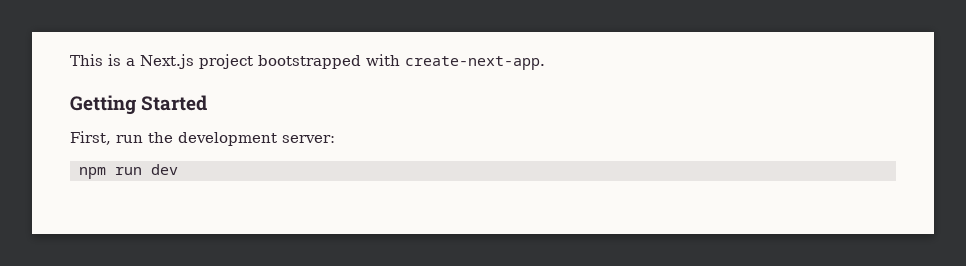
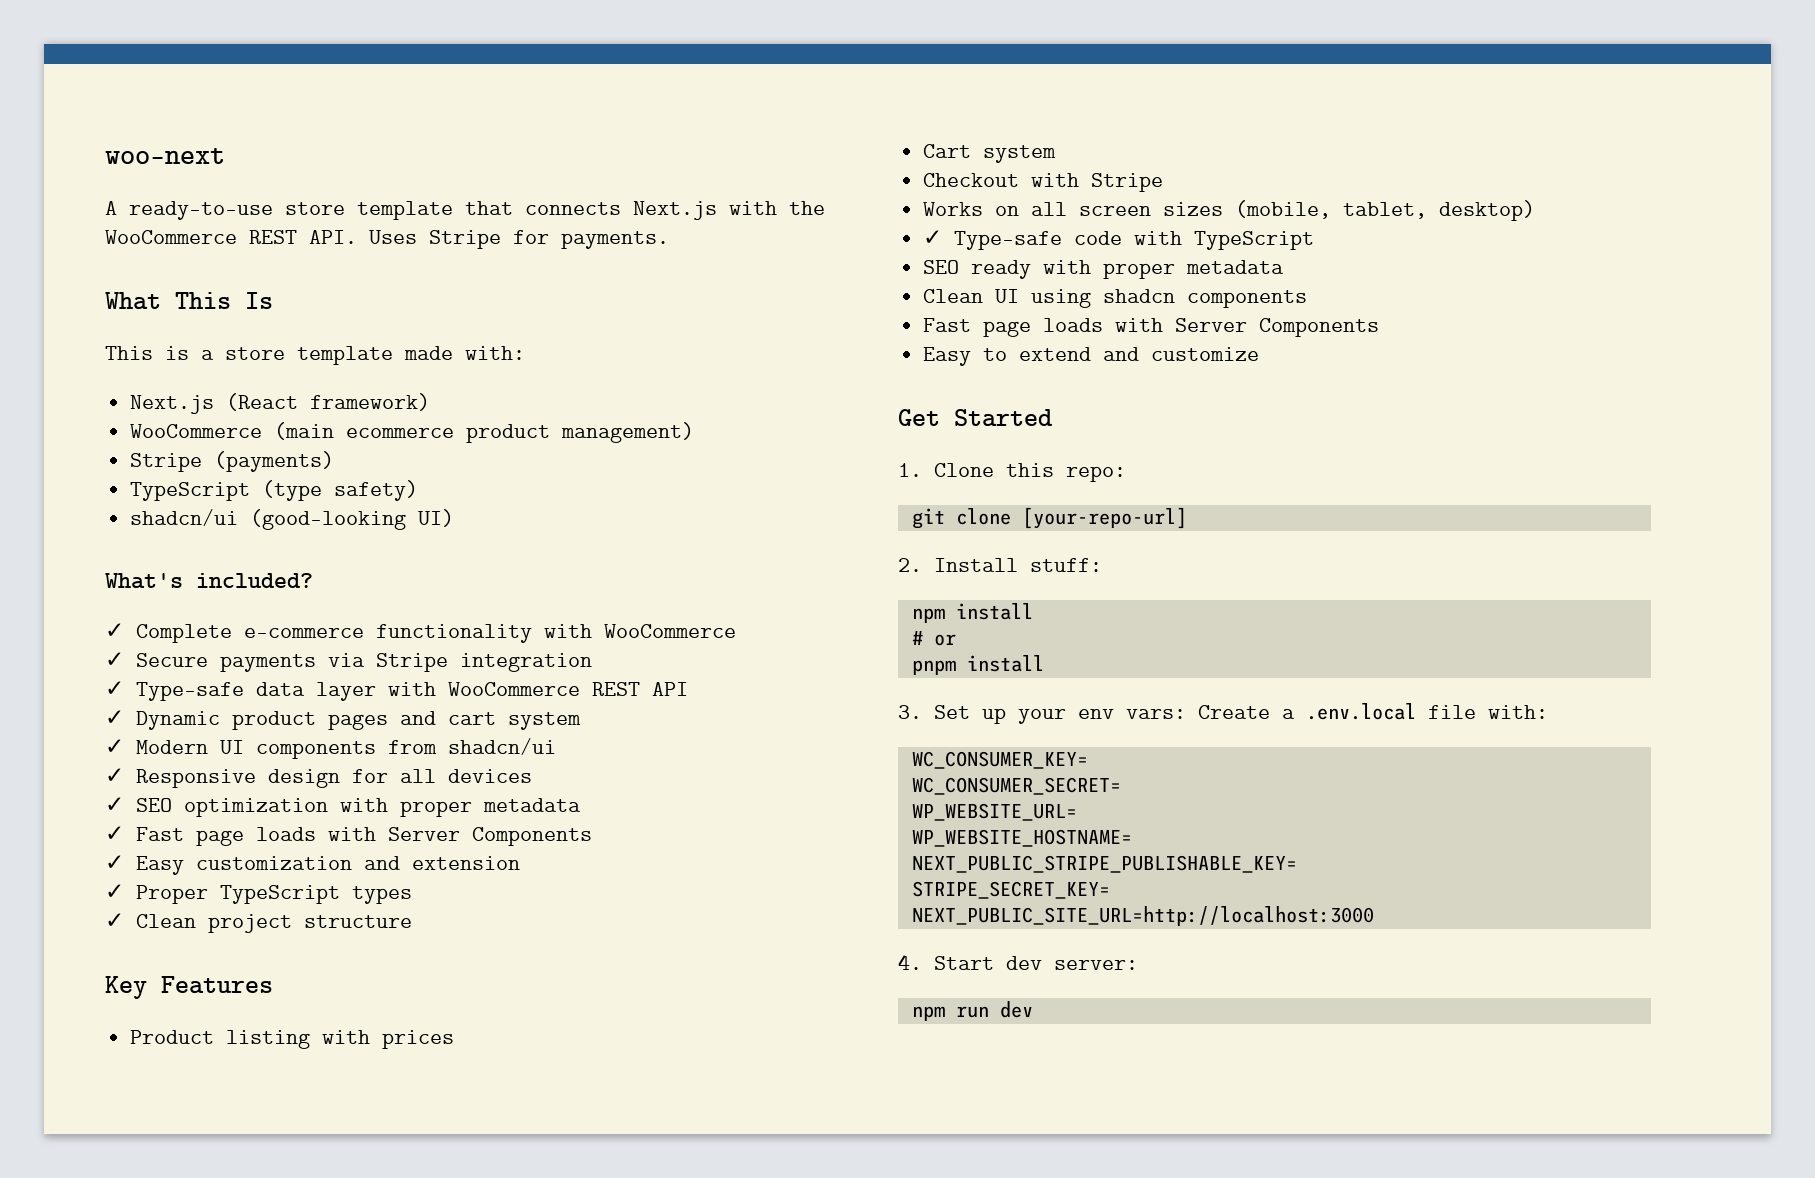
[70,54,545,70] [70,95,208,115] [70,131,277,146] This is a Next.js project bootstrapped with create-next-app. // Getting Started // First, run the development -> [105,148,225,164] [105,201,825,220] [105,230,669,249] [105,292,273,310] [105,346,525,365] [130,393,431,414] [130,422,695,443] [130,451,335,472] [130,480,419,501] [130,509,455,530] [105,573,313,589] [105,623,736,643] [105,652,592,672] [105,681,688,701] [105,710,581,730] [105,738,556,759] [105,768,532,788] [105,797,581,817] [105,826,592,846] [105,855,520,875] [105,884,412,904] [105,913,412,933] [105,976,273,999] [130,1030,455,1049] [923,144,1057,163] [923,173,1164,192] [923,200,1536,221] [923,230,1315,250] [923,260,1285,279] [923,289,1308,308] [923,318,1380,337] [923,347,1260,366] [898,409,1053,427] [898,463,1126,482] [911,507,1187,529] [898,558,1102,572] [911,603,1033,623] [911,631,956,646] [911,655,1044,675] [898,703,1548,724] [911,751,1088,769] [911,777,1121,795] [911,803,1077,821] [911,829,1132,847] [911,855,1297,873] [911,881,1110,899] [911,906,1374,926] [898,954,1042,970] woo-next // A ready-to-use store template that connects Next.js with the WooCommerce REST API. Uses Stripe for payments. // What This Is // This is a store template made with: // Next.js (React framework) // WooCommerce (main ecommerce product management) // Stripe (payments) // TypeScript (type safety) // shadcn/ui (good-looking UI) // What's included? // ✓ Complete e-commerce functionality with WooCommerce // ✓ Secure payments via Stripe integration // ✓ Type-safe data layer with WooCommerce REST API // ✓ Dynamic product pages and cart system // ✓ Modern UI components from shadcn/ui // ✓ Responsive design for all devices // ✓ SEO optimization with proper metadata // ✓ Fast page loads with Server Components // ✓ Easy customization and extension // ✓ Proper TypeScript types // ✓ Clean project structure // Key Features // Product listing with prices // Cart system // Checkout with Stripe // Works on all screen sizes (mobile, tablet, desktop) // ✓ Type-safe code with TypeScript // SEO ready with proper metadata // Clean UI using shadcn components // Fast page loads with Server Components // Easy to extend and customize // Get Started // 1. Clone this repo: // git clone [your-repo-url] // 2. Install stuff: // npm install // # or // pnpm install // 3. Set up your env vars: Create a .env.local file with: // WC_CONSUMER_KEY= // WC_CONSUMER_SECRET= // WP_WEBSITE_URL= // WP_WEBSITE_HOSTNAME= // NEXT_PUBLIC_STRIPE_PUBLISHABLE_KEY= // STRIPE_SECRET_KEY= // NEXT_PUBLIC_SITE_URL=http://localhost:3000 // 4. Start dev

